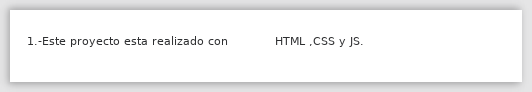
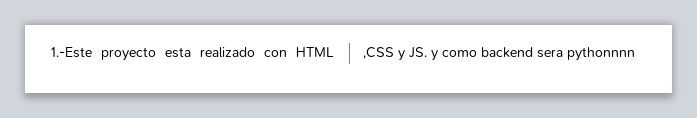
(364, 42) none -> [431,47,635,61] y como backend sera pythonnnn

